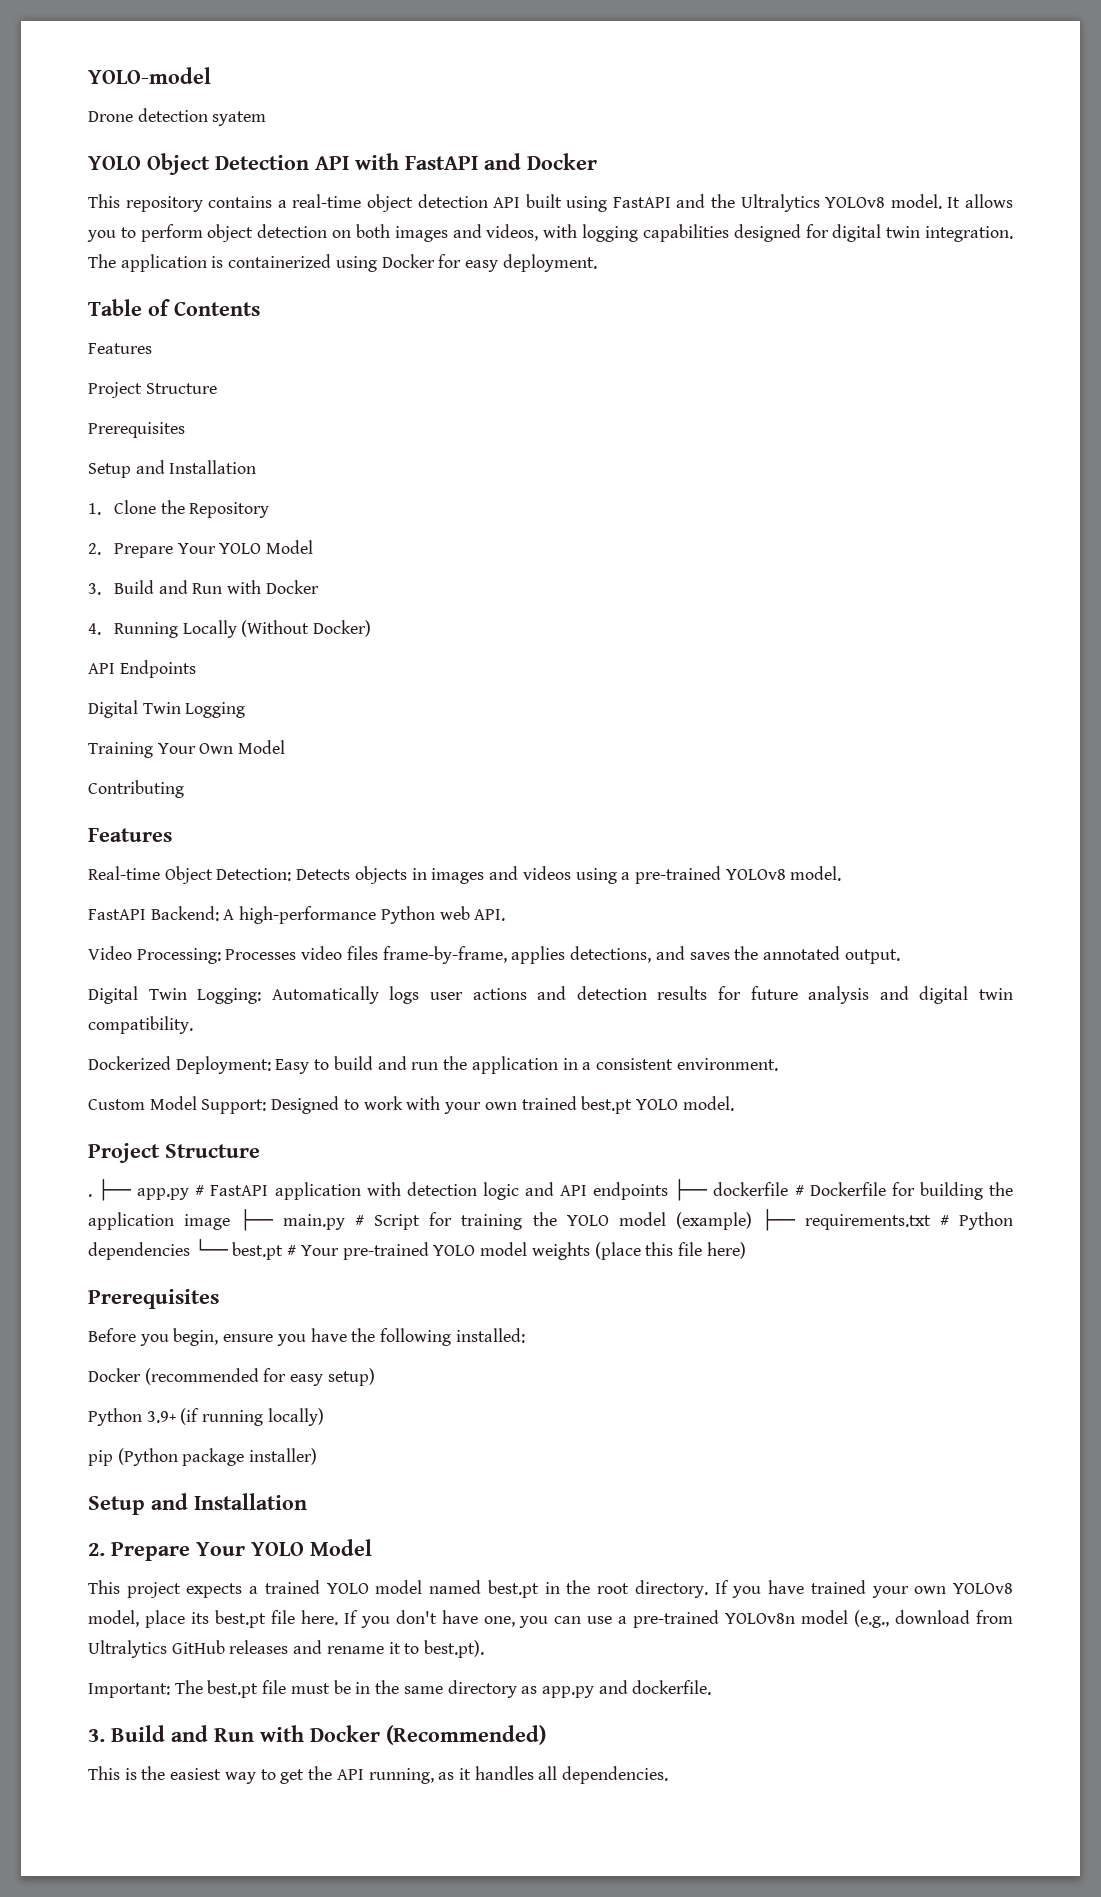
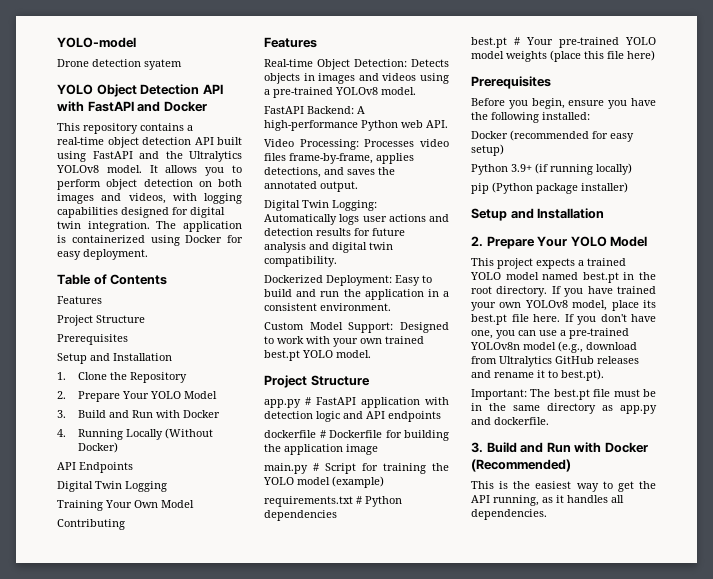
[88,1179,133,1201] . ├── -> (370, 380) none
[674,1179,709,1201] ├── -> (441, 416) //
[240,1209,275,1231] ├── -> (378, 449) //
[761,1209,796,1231] ├── -> (384, 482) //
[194,1239,229,1256] └── -> (337, 515) //

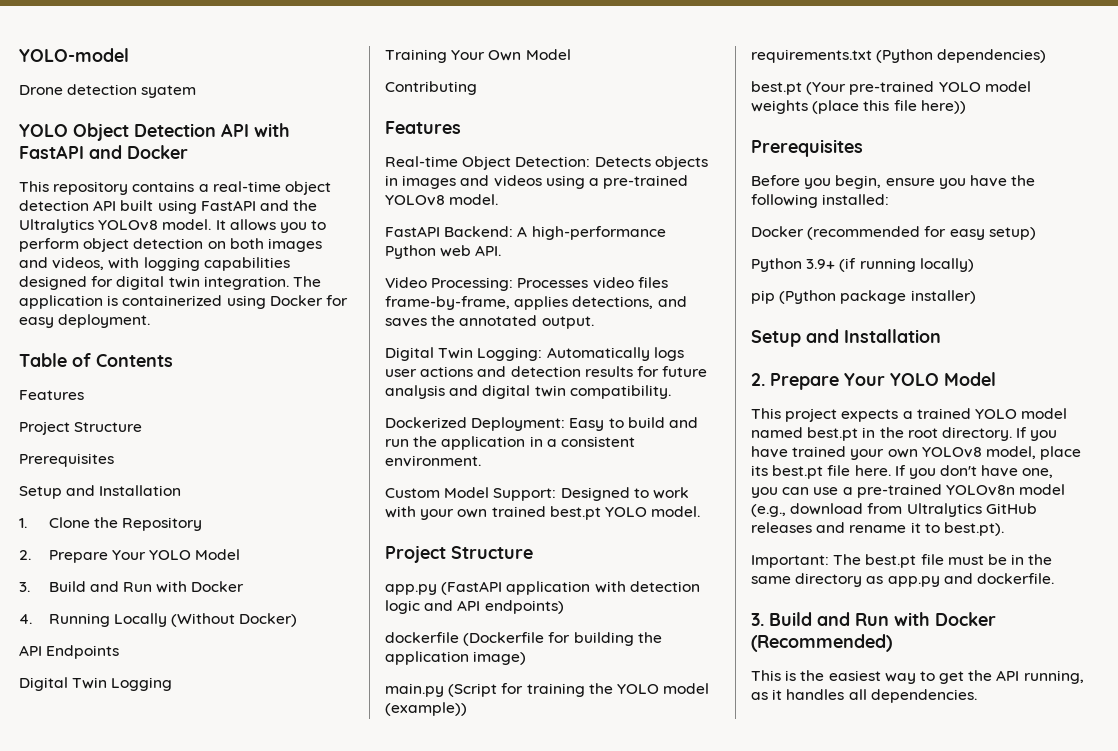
[305,397,356,405] # FastAPI -> [441,581,503,595] (FastAPI
[388,411,441,422] endpoints -> [484,600,564,614] endpoints)
[319,430,382,438] # Dockerfile -> [463,632,545,646] (Dockerfile
[346,444,378,455] image -> [473,651,527,665] image)
[313,463,356,474] # Script -> [448,683,498,697] (Script
[332,476,384,488] (example) -> [385,702,467,716] (example))
[356,496,402,507] [264,510,337,521] [471,37,553,48] # Python dependencies // best.pt # Your -> [876,49,1047,63] [751,81,847,95] (Python dependencies) // best.pt (Your
[627,50,655,61] here) -> [920,100,966,114] here))

